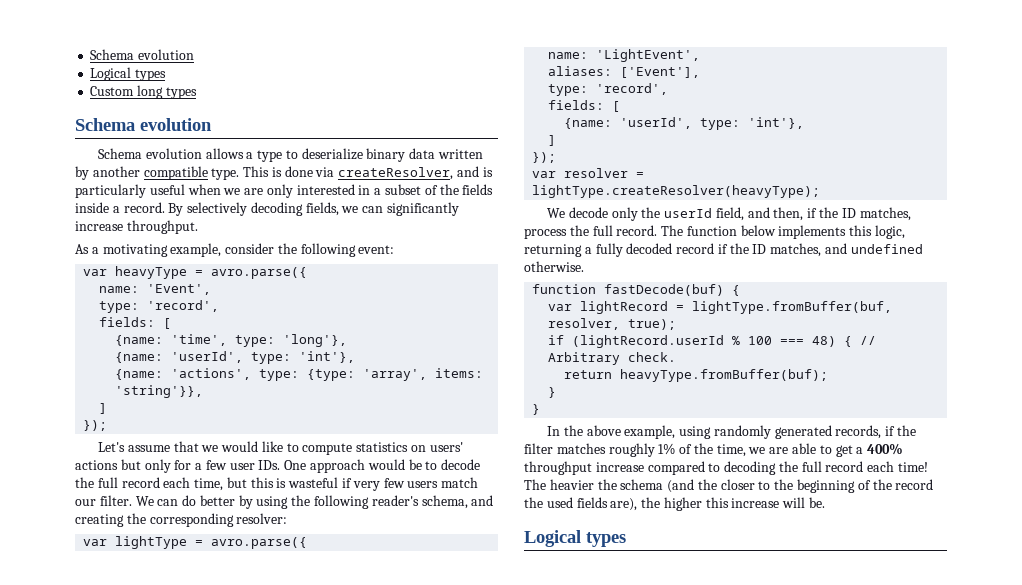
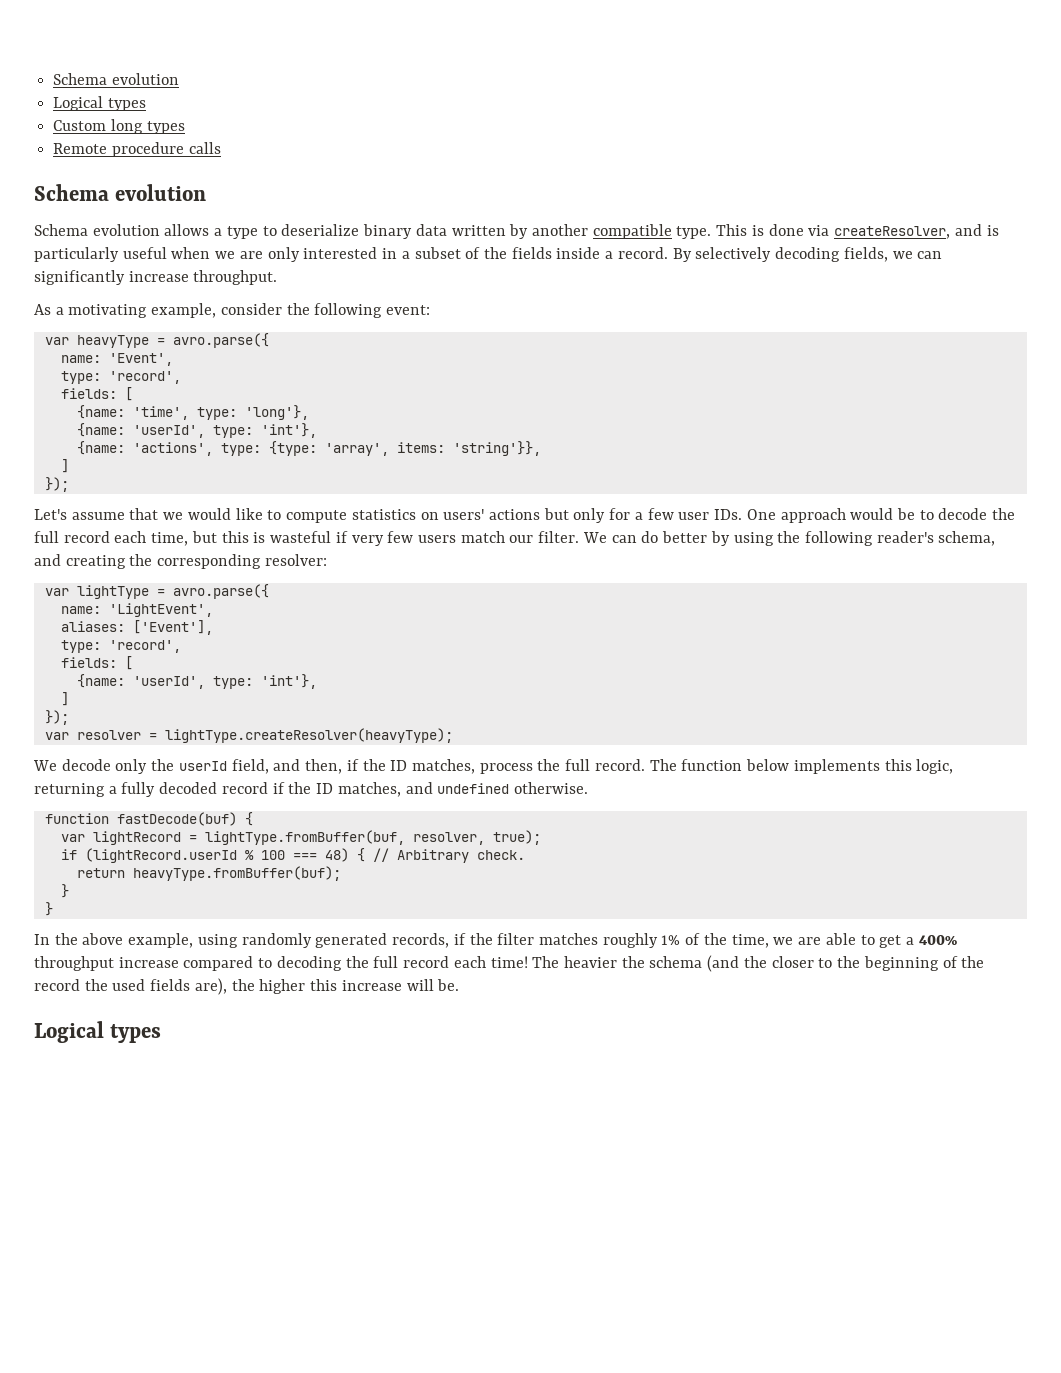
(197, 93) none -> [53,142,221,157] // Remote procedure calls

